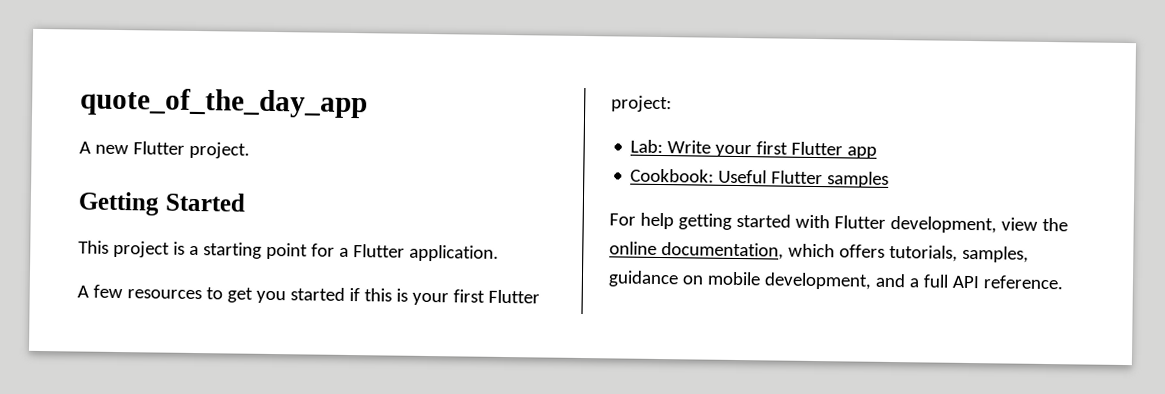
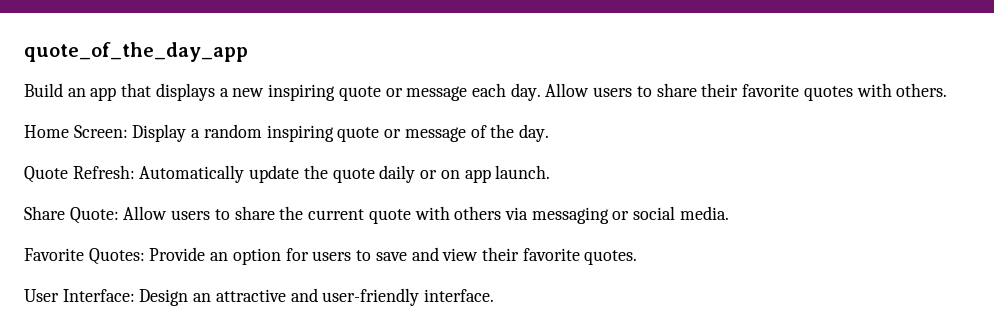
[79,141,250,159] [78,191,246,216] [78,240,499,262] [77,284,540,306] [611,95,672,113] [630,139,878,159] [630,168,890,188] [609,212,1068,234] [609,241,1029,263] [608,270,1064,290] A new Flutter project. // Getting Started // This project is a starting point for a Flutter application. // A few resources to get you started if this is your first Flutter project: // Lab: Write your first Flutter app // Cookbook: Useful Flutter samples // For help getting started with Flutter development, view the online documentation, which offers tutorials, samples, guidance on mobile development, and a full API reference. -> [24,83,948,101] [24,124,549,142] [24,165,551,183] [24,206,729,224] [24,247,638,265] [24,288,495,306] Build an app that displays a new inspiring quote or message each day. Allow users to share their favorite quotes with others. // Home Screen: Display a random inspiring quote or message of the day. // Quote Refresh: Automatically update the quote daily or on app launch. // Share Quote: Allow users to share the current quote with others via messaging or social media. // Favorite Quotes: Provide an option for users to save and view their favorite quotes. // User Interface: Design an attractive and user-friendly interface.

